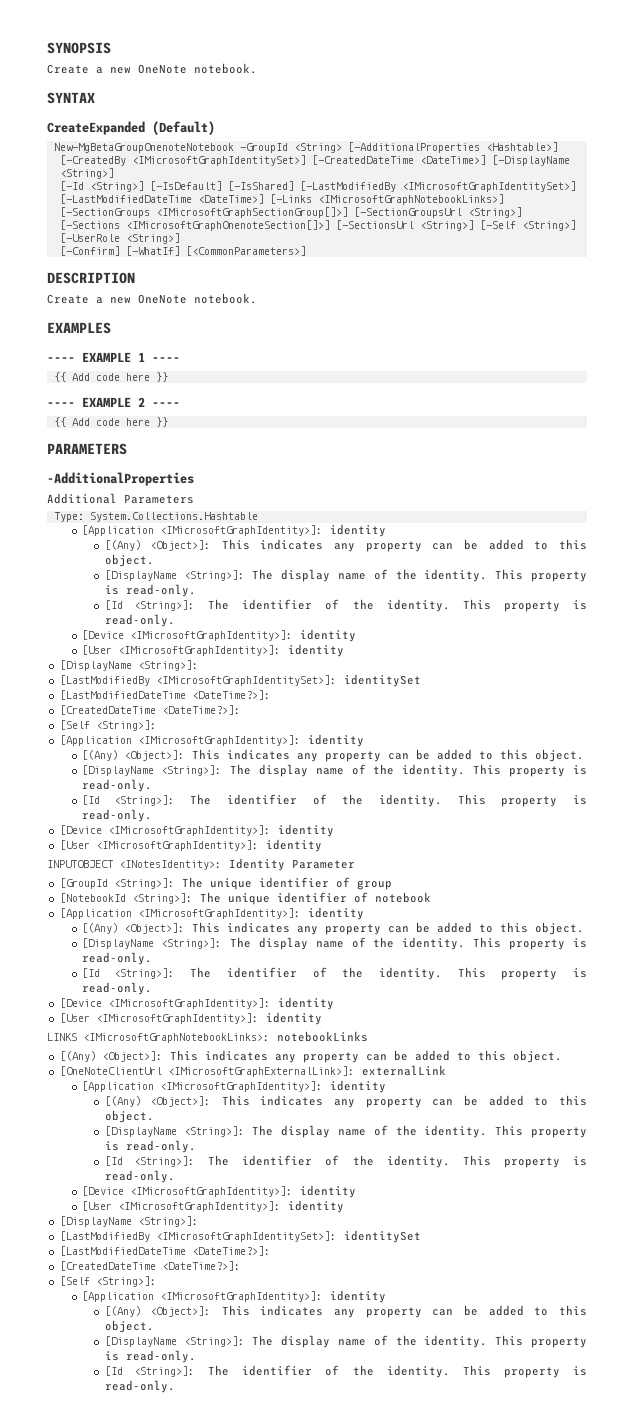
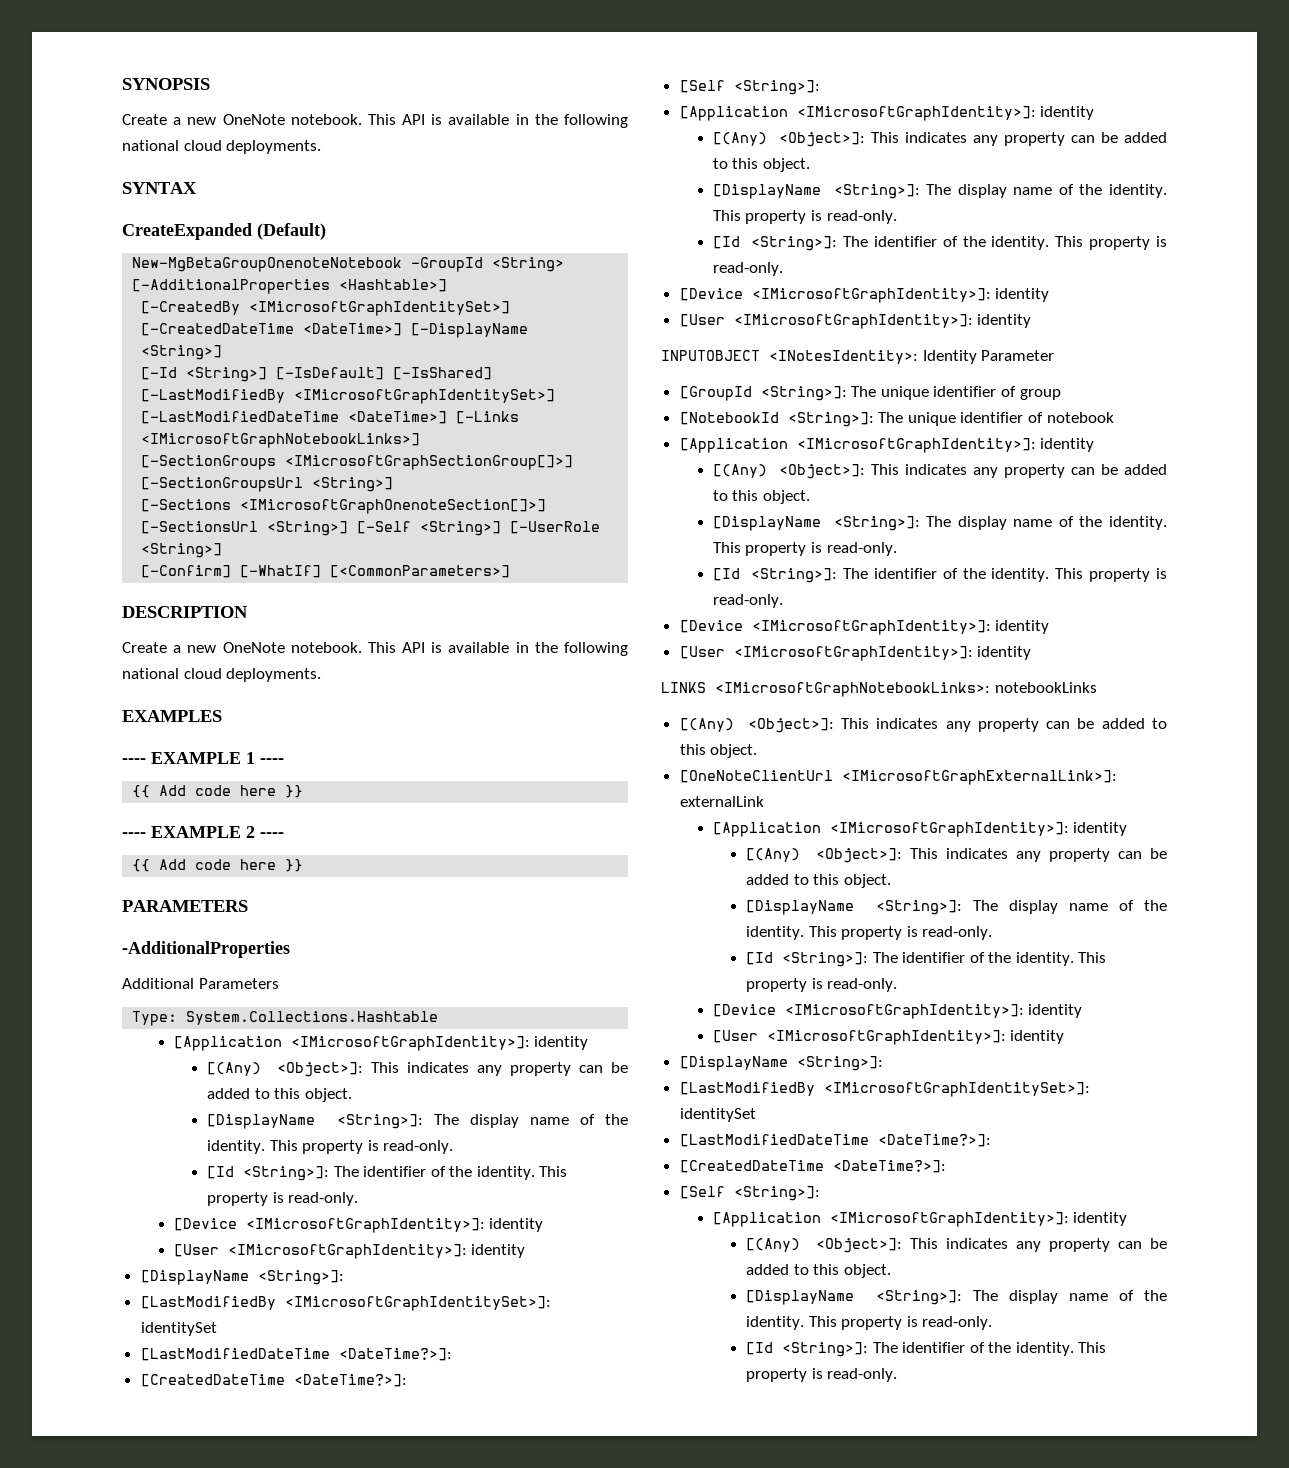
(257, 68) none -> [367,114,628,128] [122,140,322,154] This API is available in the following national cloud deployments.
(257, 298) none -> [367,642,628,656] [122,668,322,682] This API is available in the following national cloud deployments.

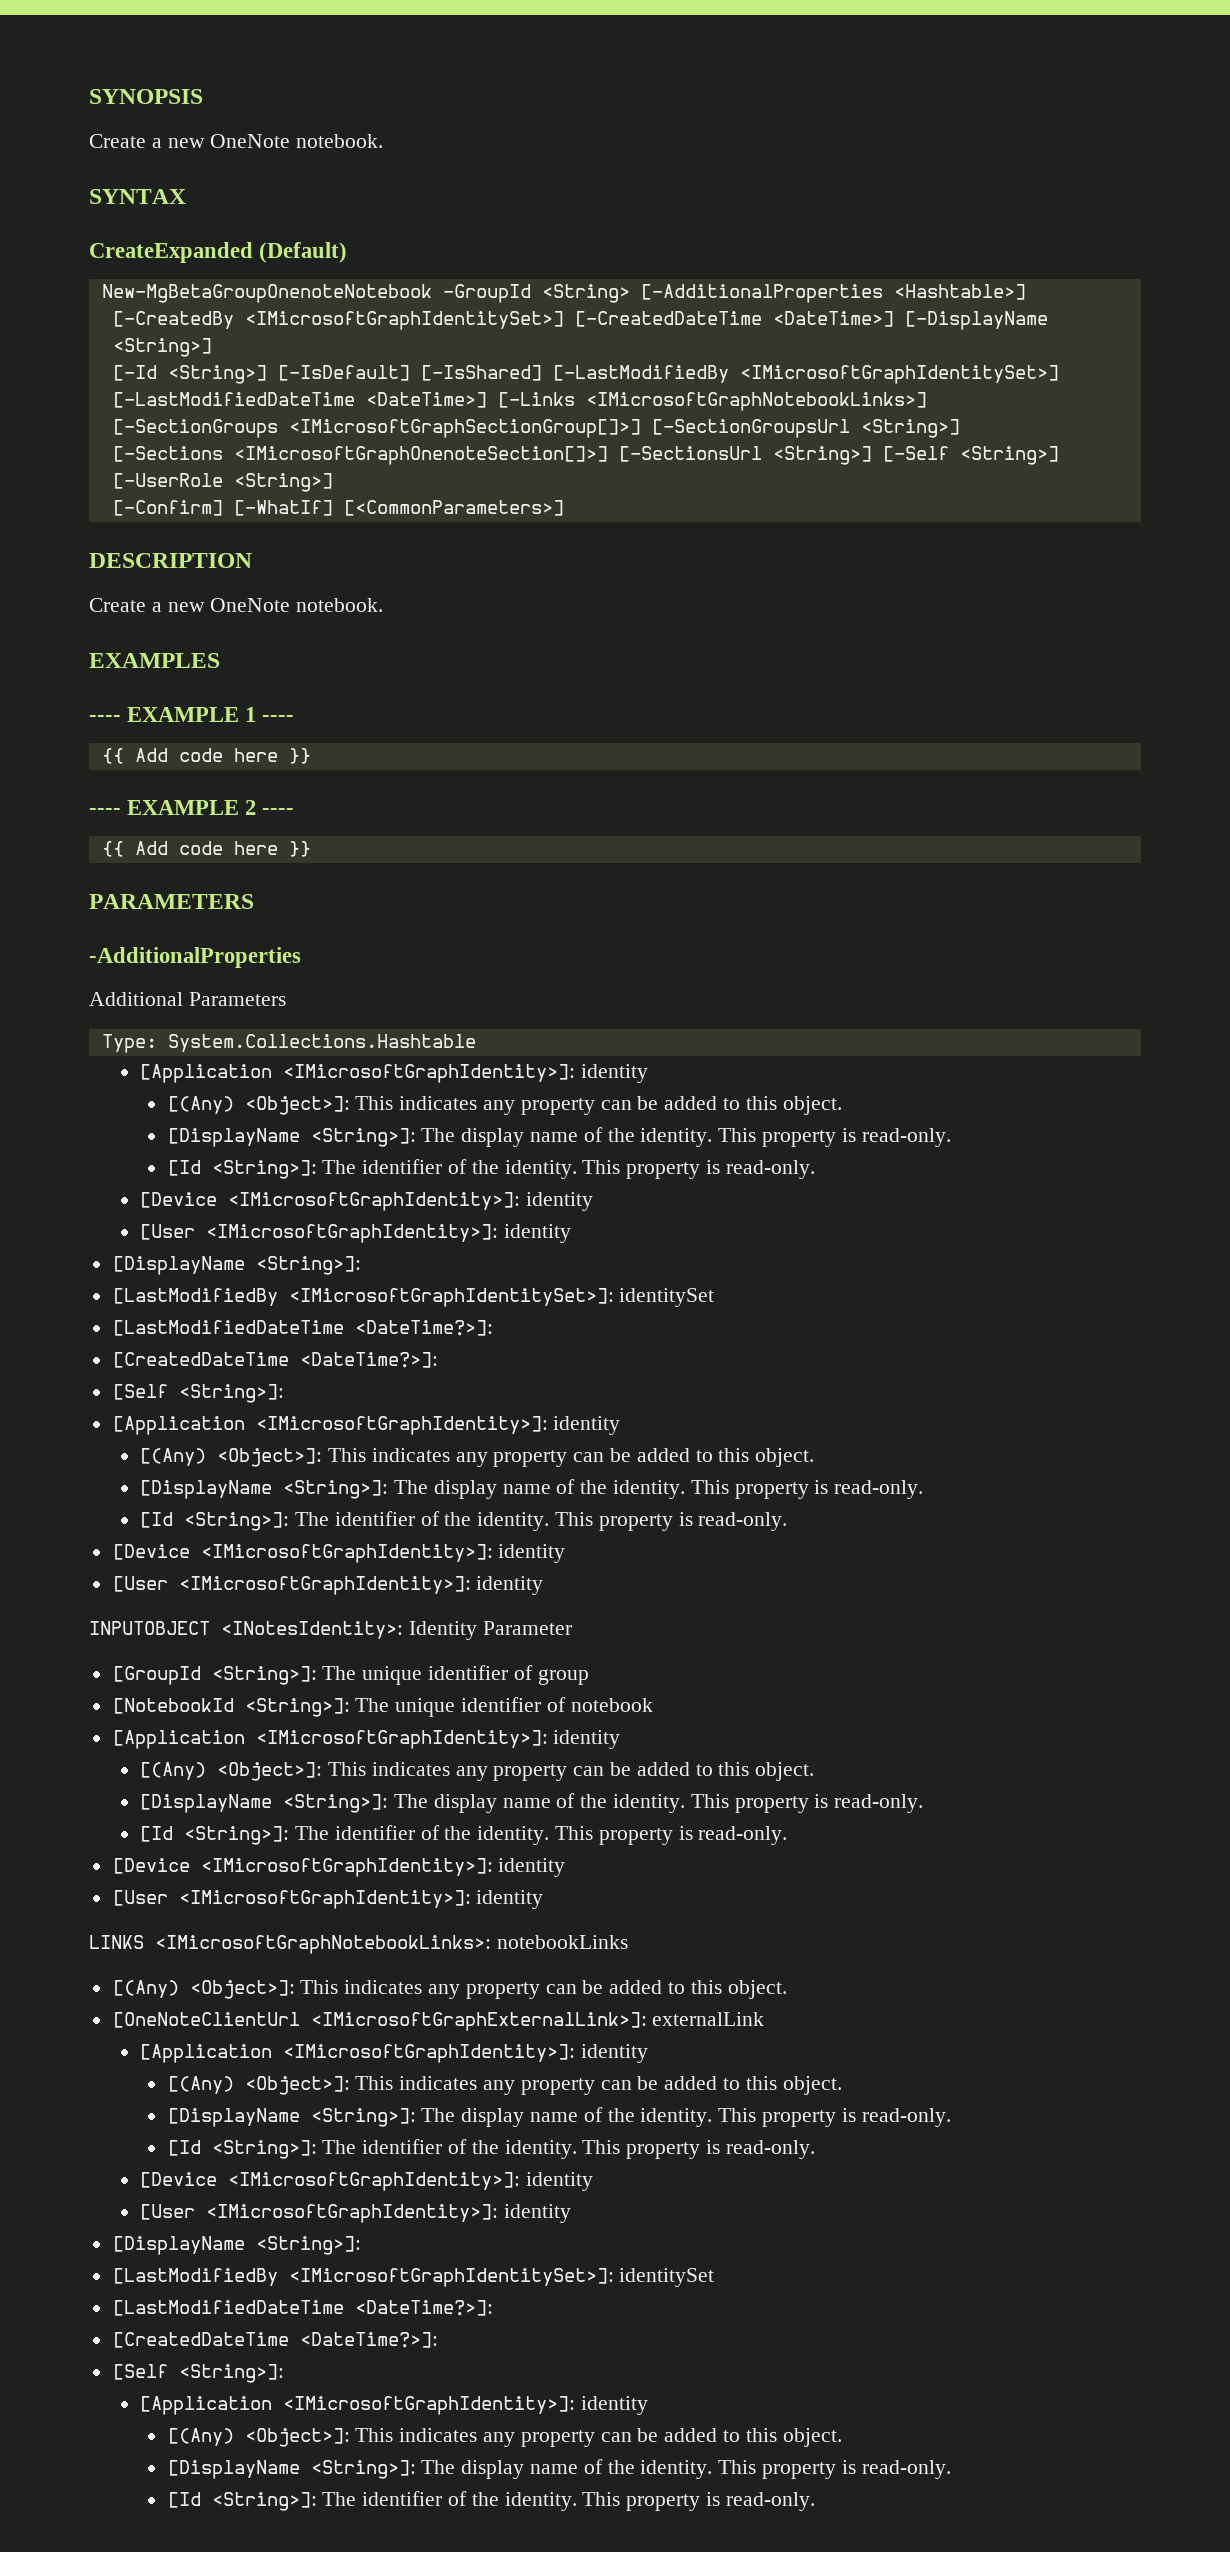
[367,114,628,128] [122,140,322,154] This API is available in the following national cloud deployments. -> (384, 141) none
[367,642,628,656] [122,668,322,682] This API is available in the following national cloud deployments. -> (384, 605) none

